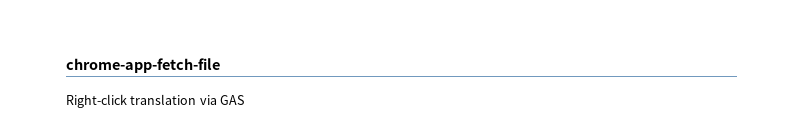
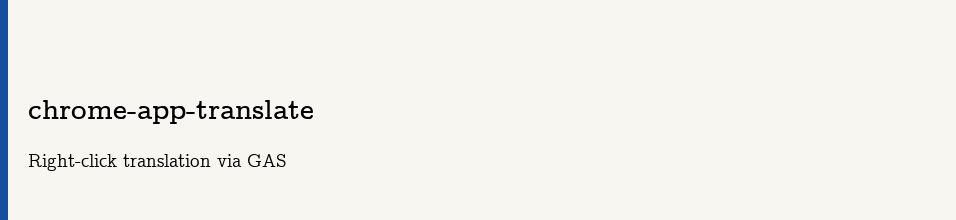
[66,58,220,73] chrome-app-fetch-file -> [28,100,314,124] chrome-app-translate

